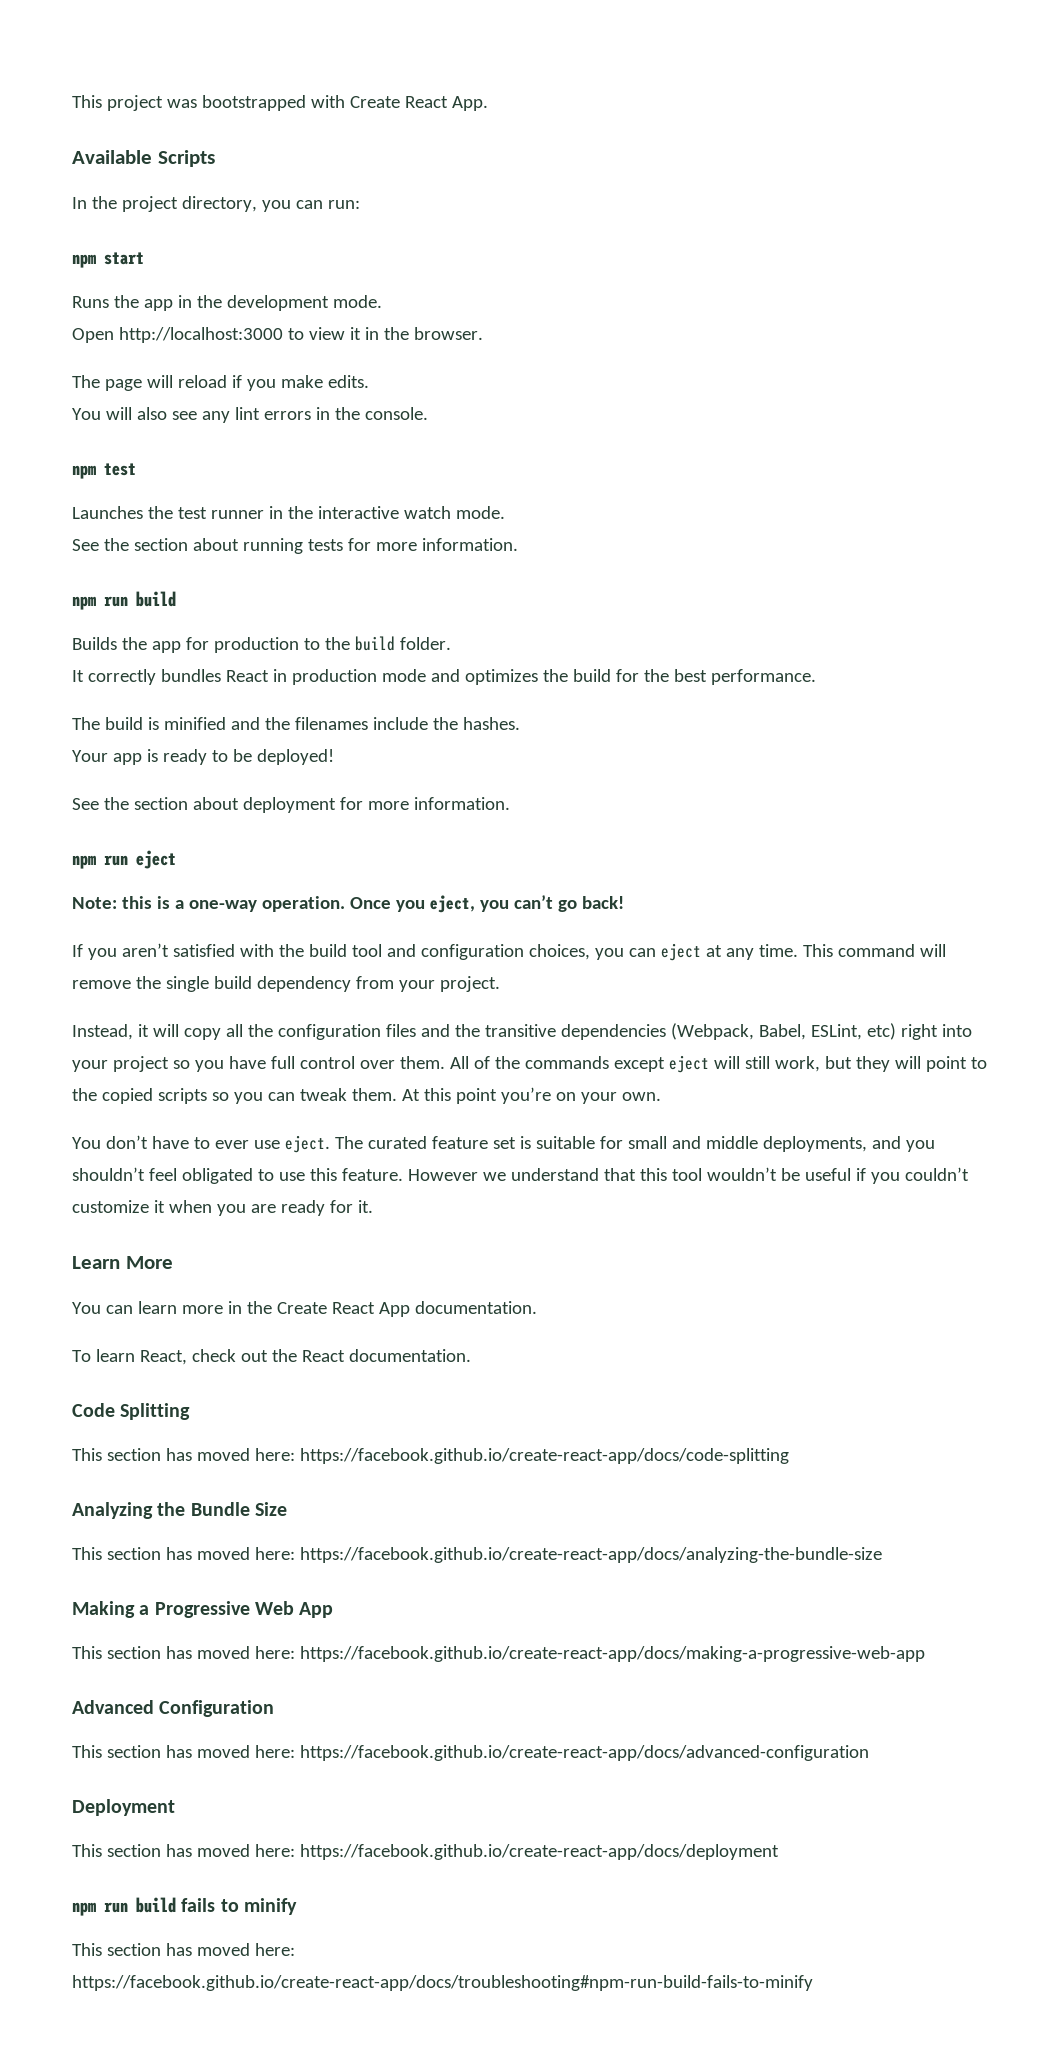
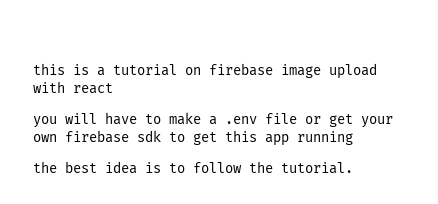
[72,95,488,111] [72,150,215,167] [72,196,360,212] [72,252,144,268] [72,295,382,311] [72,327,483,343] [72,375,369,391] [72,407,428,423] [72,463,136,479] [72,506,505,519] [72,538,518,554] [72,591,176,610] [72,636,451,653] [72,669,816,685] [72,717,520,730] [72,749,334,765] [72,797,510,813] [72,850,176,869] [72,895,624,913] [72,943,946,961] [72,976,500,992] [72,1023,972,1040] [72,1055,987,1073] [72,1087,661,1104] [72,1135,935,1153] [72,1167,969,1184] [72,1200,373,1216] [72,1256,173,1269] [72,1301,537,1317] [72,1349,471,1365] [72,1403,191,1420] [72,1448,789,1464] [72,1502,287,1519] [72,1547,882,1563] [72,1601,334,1618] [72,1646,925,1662] [72,1700,275,1717] [72,1745,869,1761] [72,1799,175,1816] [72,1844,779,1860] [72,1897,297,1916] [72,1943,295,1956] [72,1975,813,1991] This project was bootstrapped with Create React App. // Available Scripts // In the project directory, you can run: // npm start // Runs the app in the development mode. // Open http://localhost:3000 to view it in the browser. // The page will reload if you make edits. // You will also see any lint errors in the console. // npm test // Launches the test runner in the interactive watch mode. // See the section about running tests for more information. // npm run build // Builds the app for production to the build folder. // It correctly bundles React in production mode and optimizes the build for the best performance. // The build is minified and the filenames include the hashes. // Your app is ready to be deployed! // See the section about deployment for more information. // npm run eject // Note: this is a one-way operation. Once you eject, you can’t go back! // If you aren’t satisfied with the build tool and configuration choices, you can eject at any time. This command will remove the single build dependency from your project. // Instead, it will copy all the configuration files and the transitive dependencies (Webpack, Babel, ESLint, etc) right into your project so you have full control over them. All of the commands except eject will still work, but they will point to the copied scripts so you can tweak them. At this point you’re on your own. // You don’t have to ever use eject. The curated feature set is suitable for small and middle deployments, and you shouldn’t feel obligated to use this feature. However we understand that this tool wouldn’t be useful if you couldn’t customize it when you are ready for it. // Learn More // You can learn more in the Create React App documentation. // To learn React, check out the React documentation. // Code Splitting // This section has moved here: https://facebook.github.io/create-react-app/docs/code-splitting // Analyzing the Bundle Size // This section has moved here: https://facebook.github.io/create-react-app/docs/analyzing-the-bundle-size // Making a Progressive Web App // This section has moved here: https://facebook.github.io/create-react-app/docs/making-a-progressive-web-app // Advanced Configuration // This section has moved here: https://facebook.github.io/create-react-app/docs/advanced-configuration // Deployment // This section has moved here: https://facebook.github.io/create-react-app/docs/deployment // npm run build fails to minify // This section has moved here: https://facebook.github.io/create-react-app/docs/troubleshooting#npm-run-build-fails-to-minify -> [33,63,377,79] [33,81,113,94] [33,112,393,128] [33,130,353,146] [33,161,353,174] this is a tutorial on firebase image upload with react // you will have to make a .env file or get your own firebase sdk to get this app running // the best idea is to follow the tutorial.

